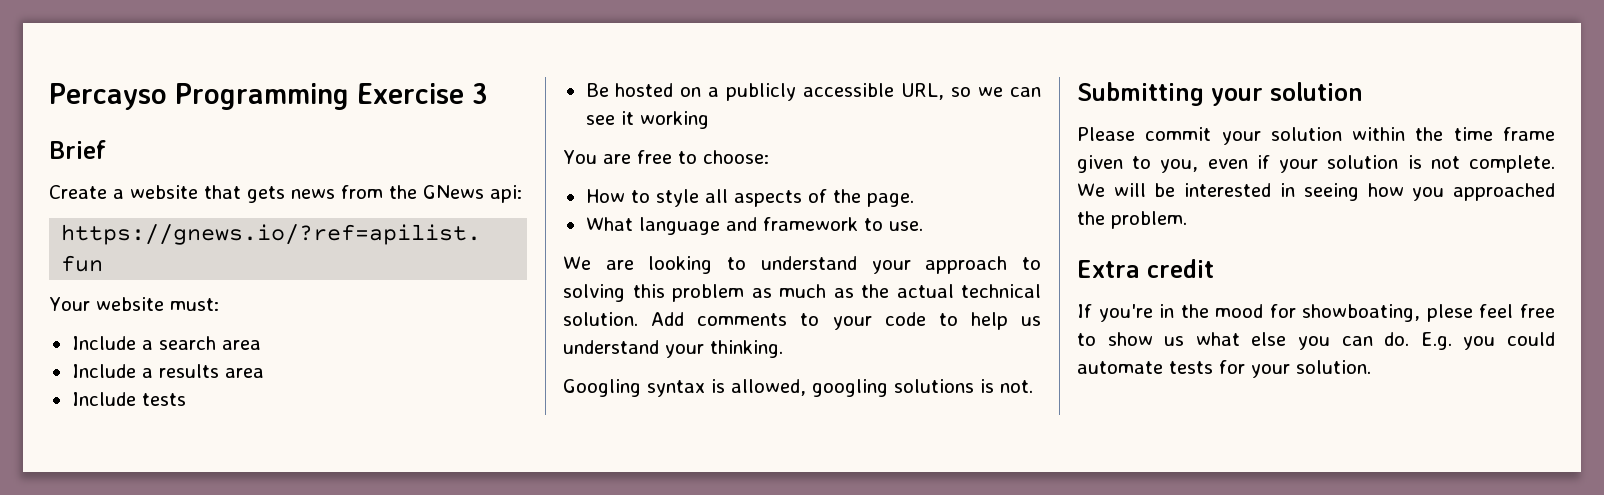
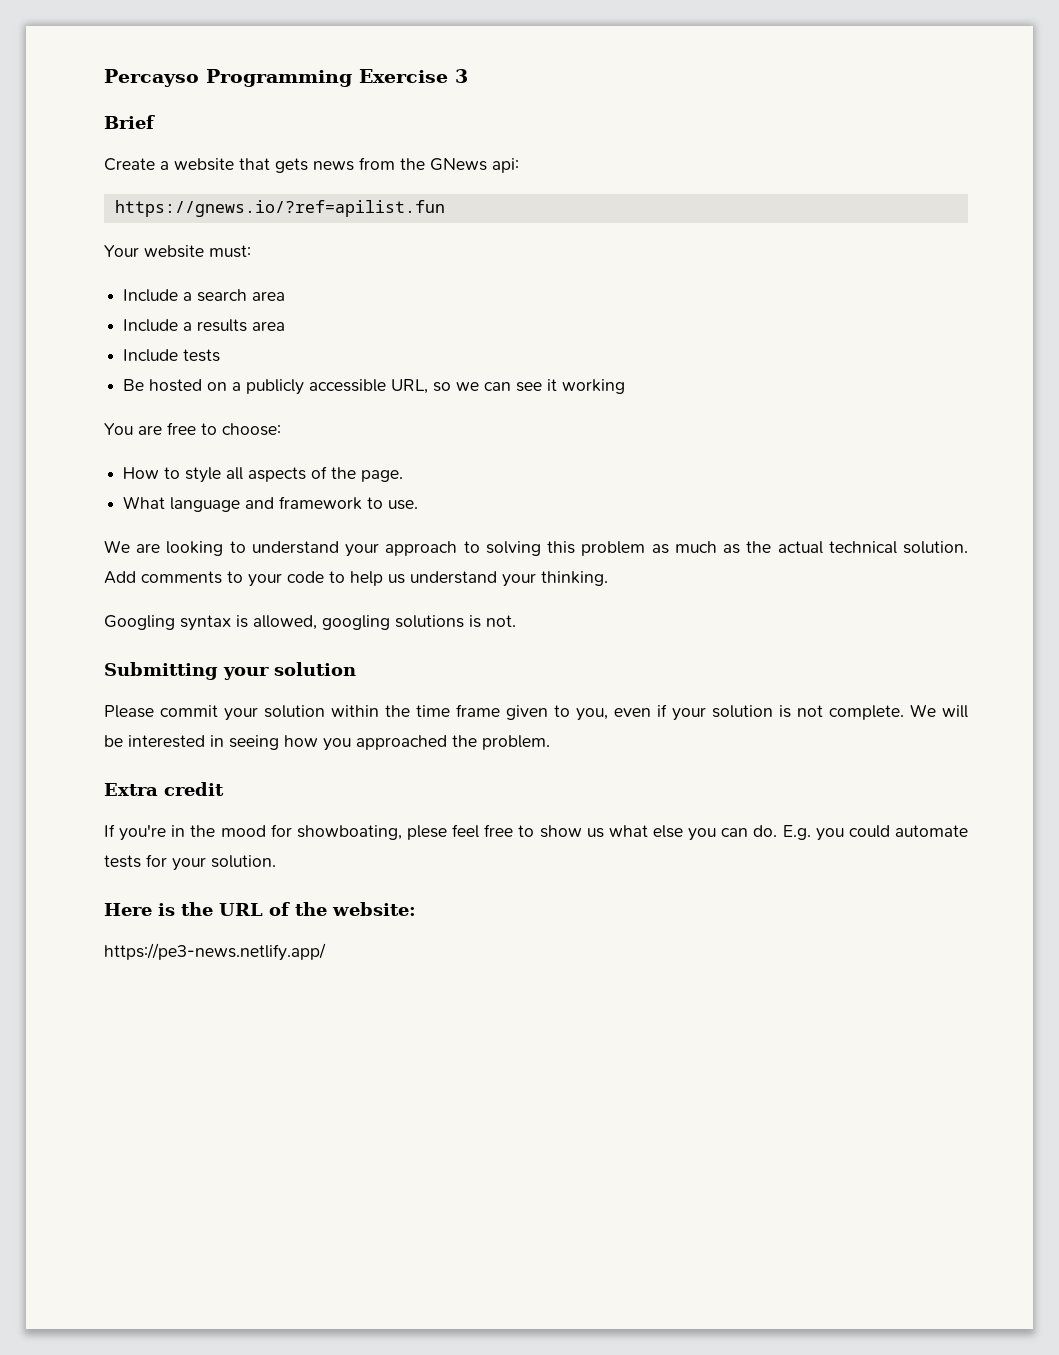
(1371, 367) none -> [104,902,416,916] [104,943,326,961] // Here is the URL of the website: // https://pe3-news.netlify.app/

